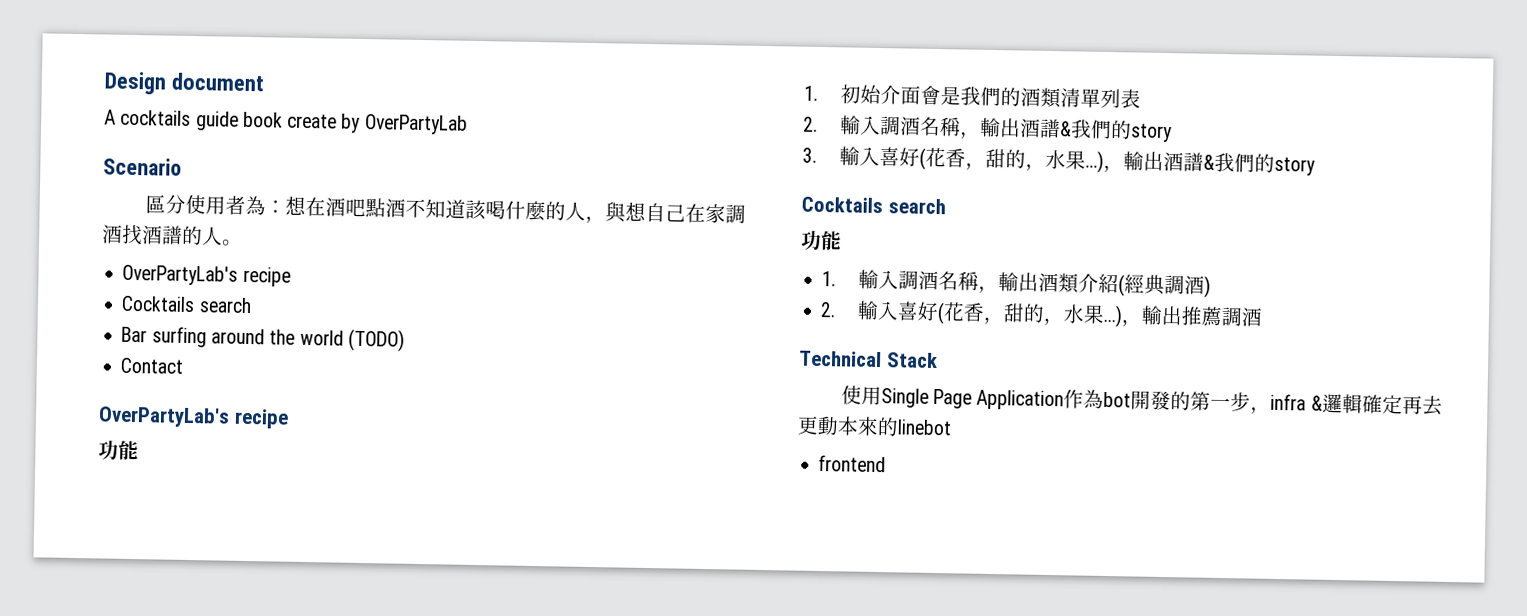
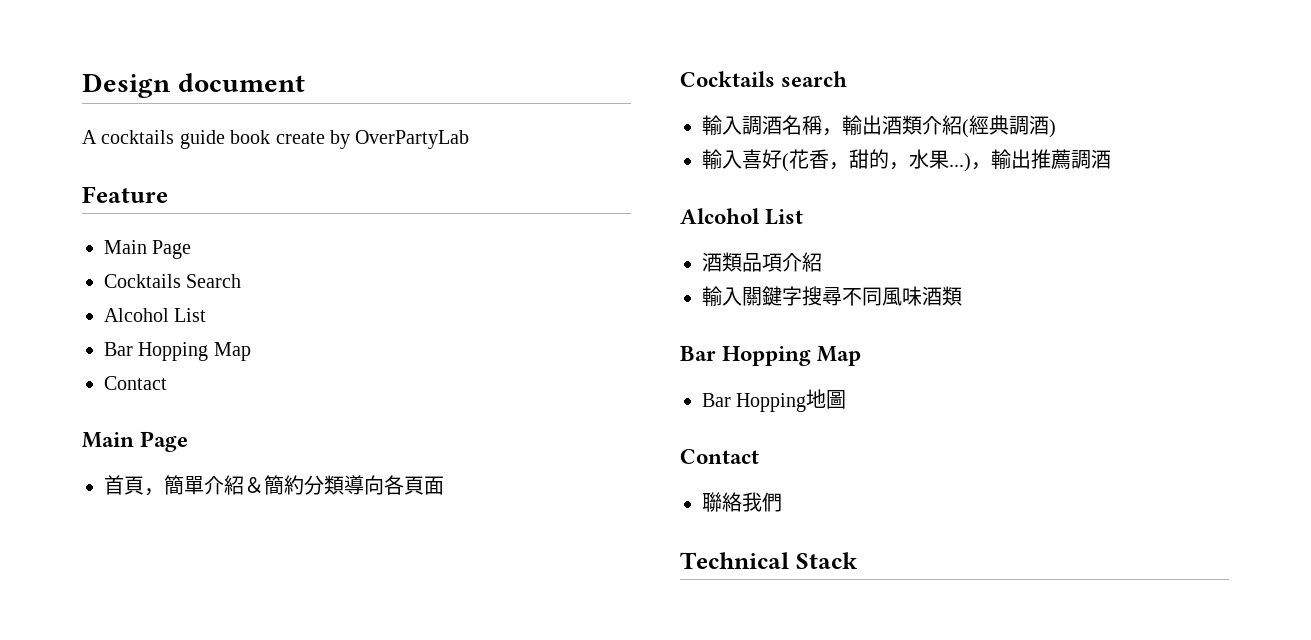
[103,157,182,176] [144,194,746,224] [102,224,243,246] [122,264,291,287] [121,295,252,314] [121,326,405,352] [120,357,185,374] [98,406,289,429] [98,440,139,461] [803,84,1141,109] [803,115,1172,143] [802,146,1315,176] [801,196,946,215] [801,230,842,251] [821,271,837,287] Scenario // 區分使用者為：想在酒吧點酒不知道該喝什麼的人，與想自己在家調酒找酒譜的人。 // OverPartyLab's recipe // Cocktails search // Bar surfing around the world (TODO) // Contact // OverPartyLab's recipe // 功能 // 1.初始介面會是我們的酒類清單列表 // 2.輸入調酒名稱，輸出酒譜&我們的story // 3.輸入喜好(花香，甜的，水果...)，輸出酒譜&我們的story // Cocktails search // 功能 // 1. -> [82,186,168,203] [104,240,192,259] [104,274,242,288] [104,308,207,322] [104,342,251,361] [104,376,167,390] [82,431,189,452] [104,475,444,496] [680,71,848,87] Feature // Main Page // Cocktails Search // Alcohol List // Bar Hopping Map // Contact // Main Page // 首頁，簡單介紹＆簡約分類導向各頁面 // Cocktails search //
[820,302,837,318] 2. -> (1056, 128) none
[798,350,938,369] [840,385,1443,416] [797,415,952,437] [818,454,887,473] Technical Stack // 使用Single Page Application作為bot開發的第一步，infra &邏輯確定再去更動本來的linebot // frontend -> [680,208,804,225] [702,252,822,272] [702,286,962,307] [680,346,862,366] [702,389,847,412] [680,449,759,464] [702,492,782,512] [680,552,858,569] Alcohol List // 酒類品項介紹 // 輸入關鍵字搜尋不同風味酒類 // Bar Hopping Map // Bar Hopping地圖 // Contact // 聯絡我們 // Technical Stack

